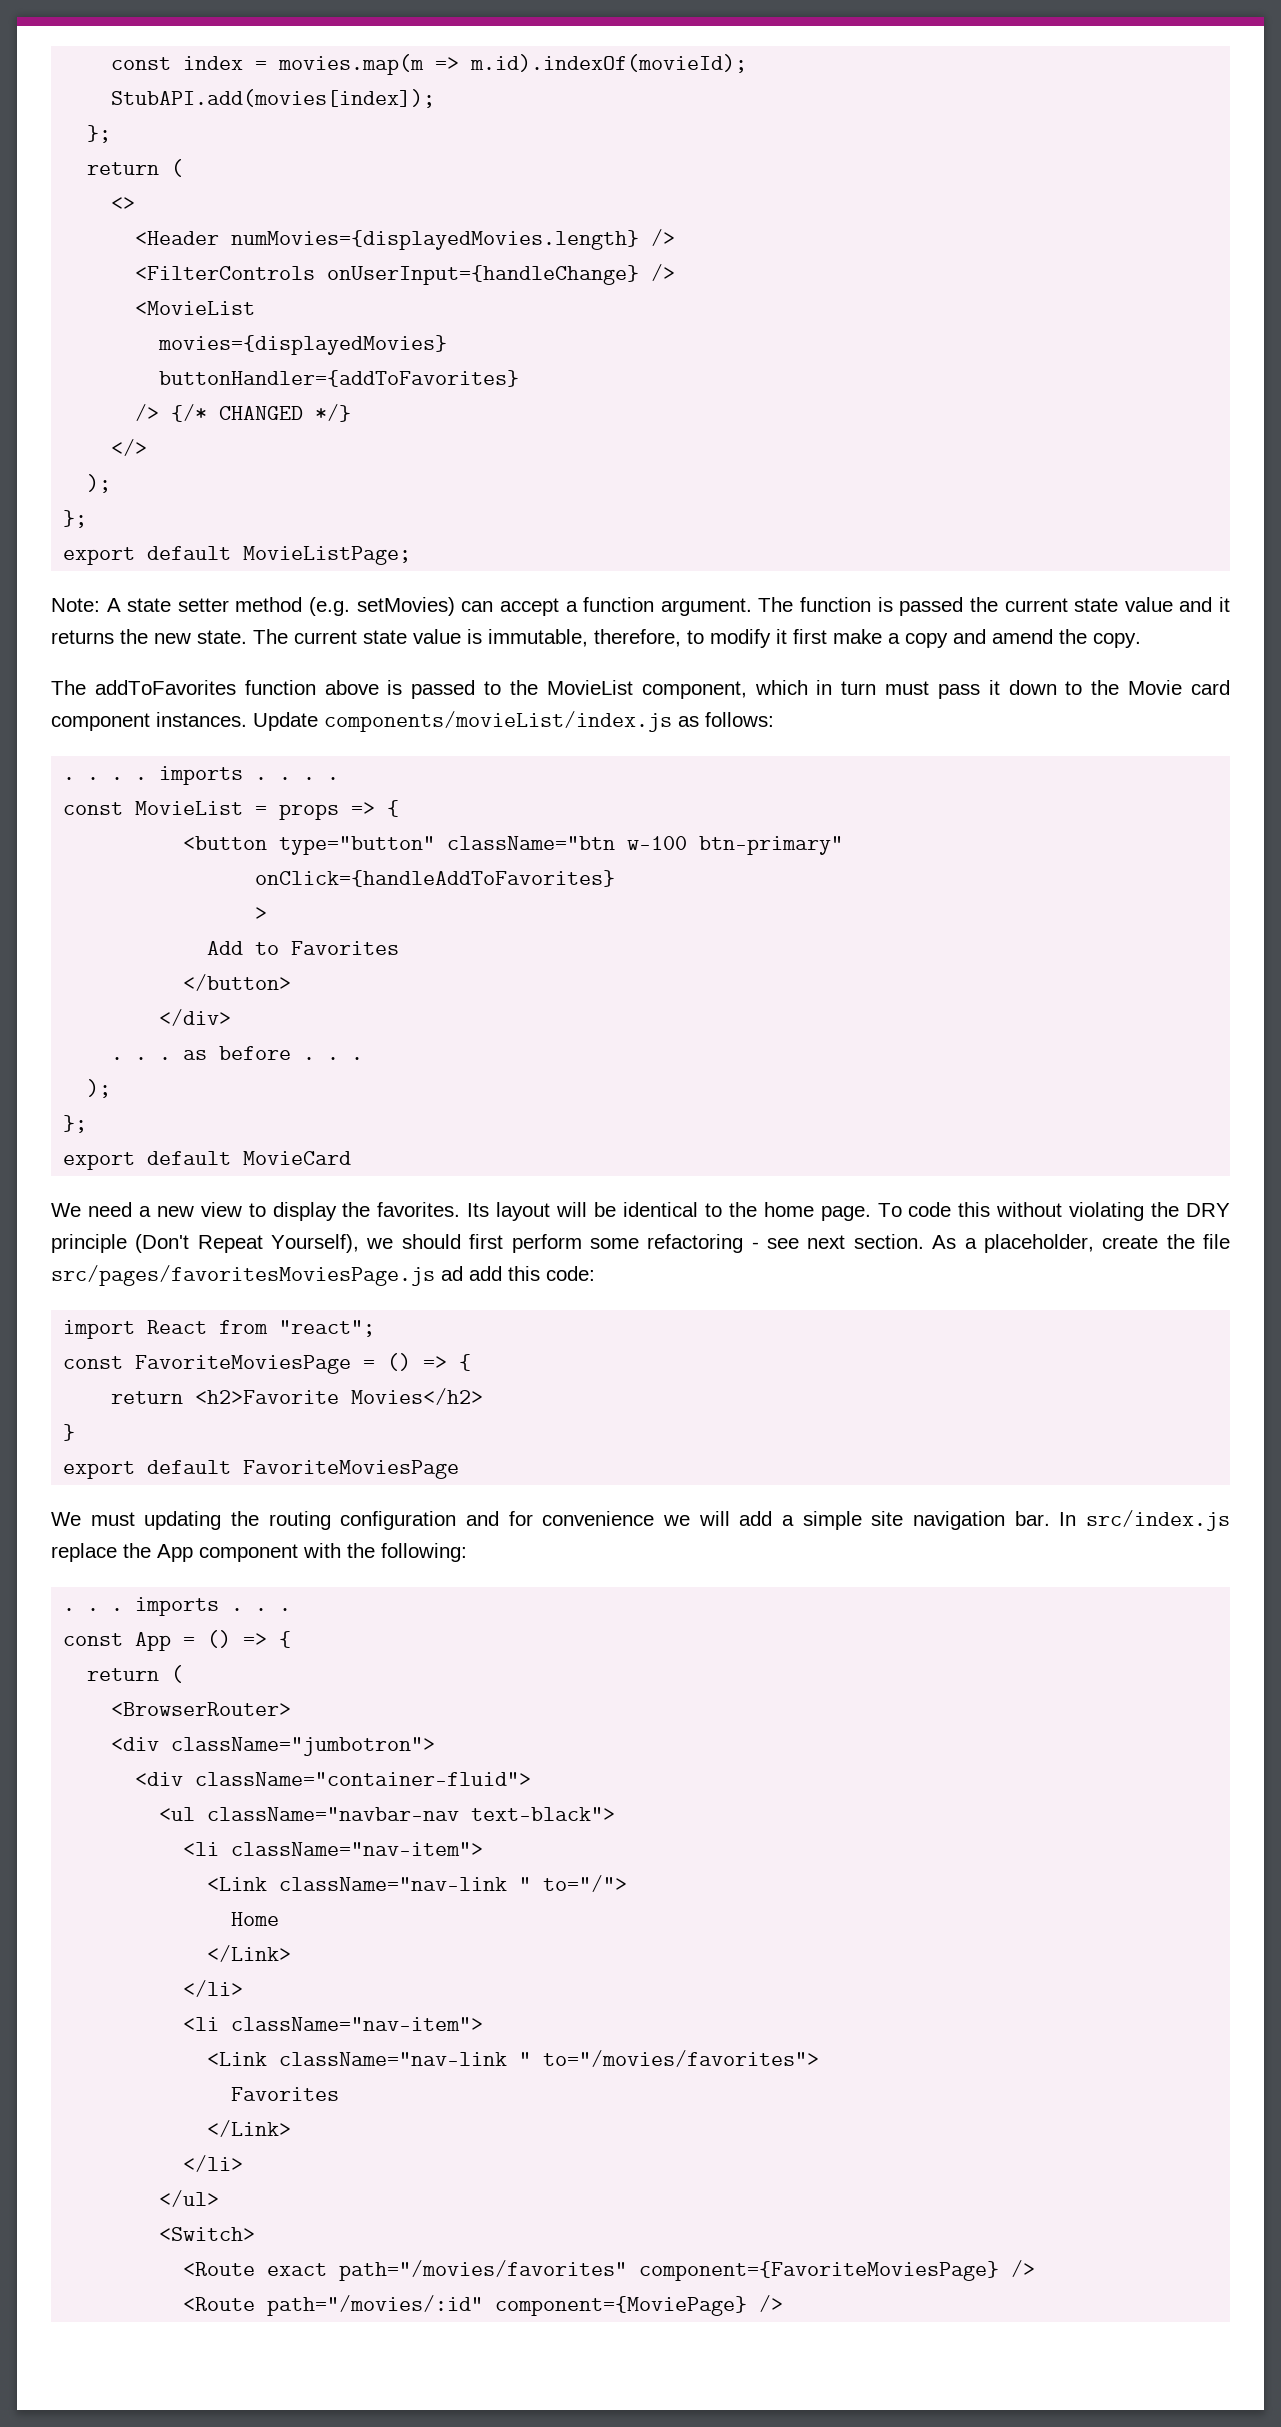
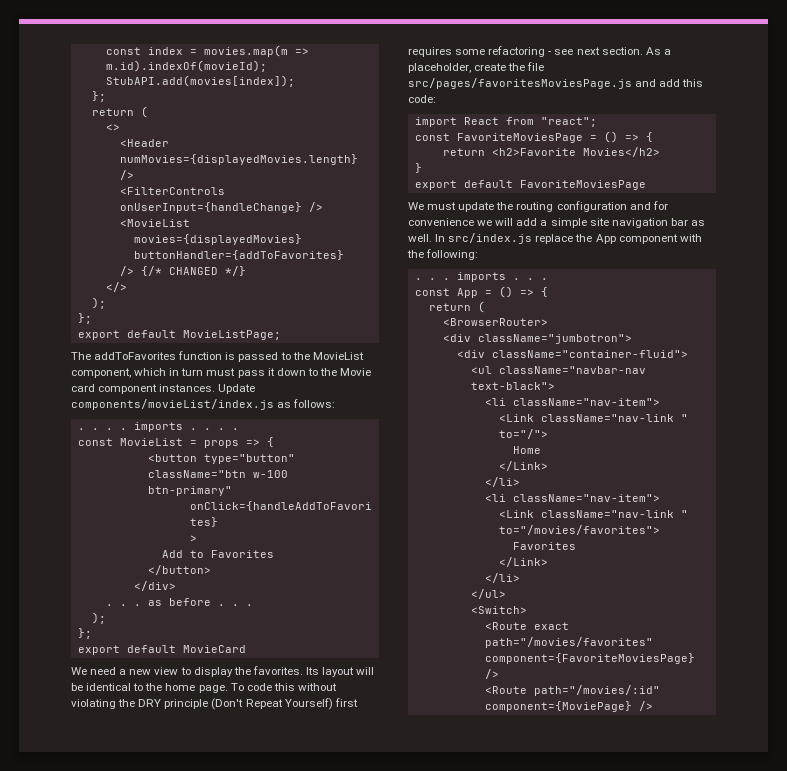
[51,597,1230,616] [51,629,1141,648] // Note: A state setter method (e.g. setMovies) can accept a function argument. The function is passed the current state value and it returns the new state. The current state value is immutable, therefore, to modify it first make a copy and amend the copy. -> (281, 335) none
[324,680,379,695] above -> (223, 355) none
[271,1234,582,1253] Yourself), we should first perform -> [284,698,358,710] [408,47,452,57] Yourself) first requires
[441,1266,463,1281] ad -> [635,79,657,87] and
[144,1511,222,1530] updating -> [458,202,495,212] update
[1014,1511,1050,1526] bar. -> [670,218,705,226] [408,234,432,242] bar as well.

